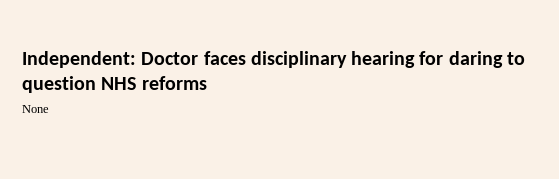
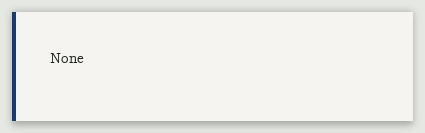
[22,51,525,68] [22,76,207,93] Independent: Doctor faces disciplinary hearing for daring to question NHS reforms // -> (50, 58) none

